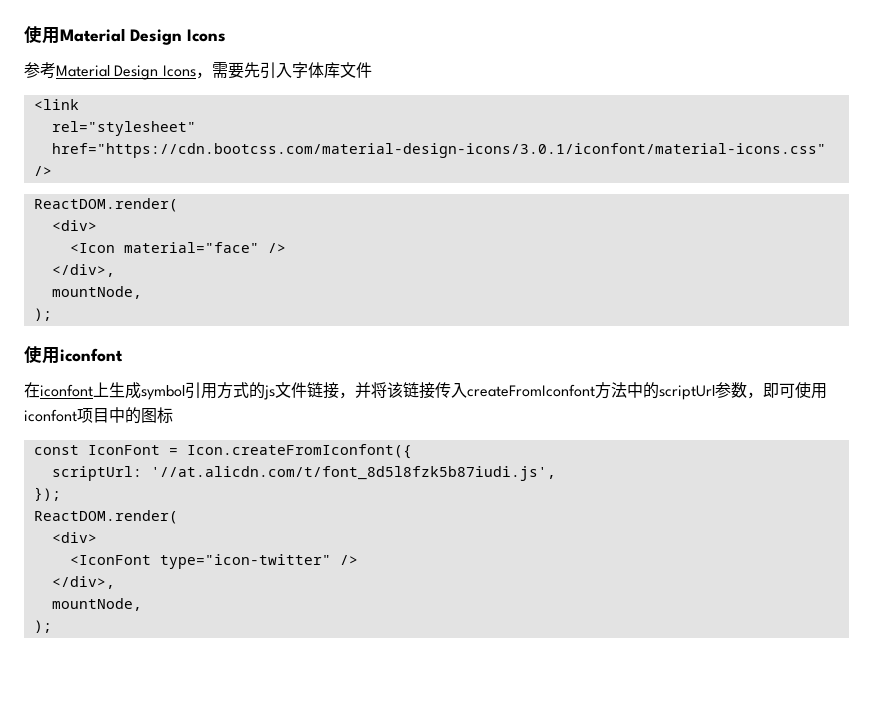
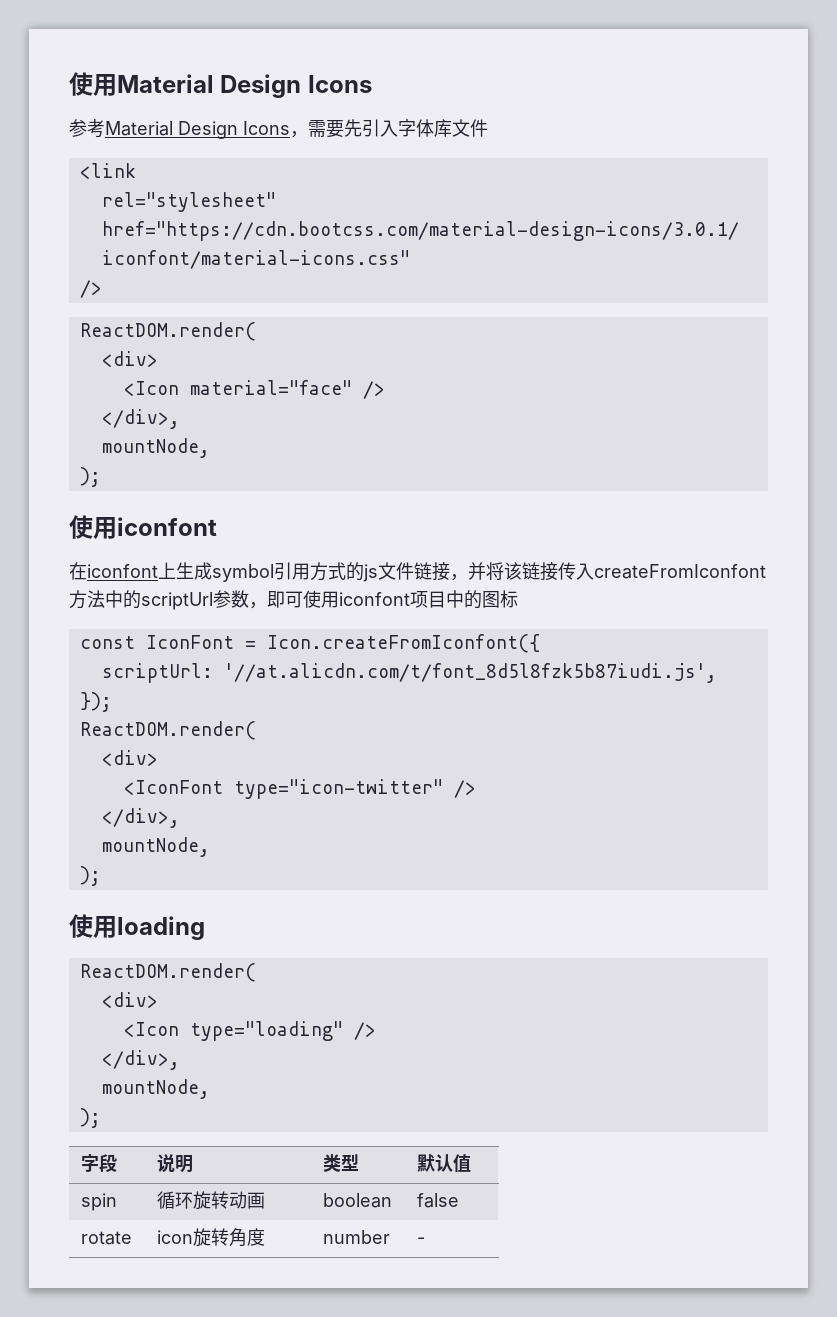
(52, 626) none -> [69,914,205,940] [79,963,256,982] [101,992,158,1008] [123,1021,376,1041] [101,1050,180,1070] [101,1079,210,1099] [79,1108,101,1128] [81,1154,118,1172] [157,1154,194,1173] [323,1154,360,1172] [417,1154,472,1173] [81,1193,118,1211] [157,1191,266,1210] [323,1193,393,1208] [417,1193,460,1208] [81,1231,133,1245] [157,1228,266,1247] [323,1230,391,1244] [417,1237,426,1244] // 使用loading // ReactDOM.render( // <div> // <Icon type="loading" /> // </div>, // mountNode, // ); // 字段 | 说明 | 类型 | 默认值 // spin | 循环旋转动画 | boolean | false // rotate | icon旋转角度 | number | -

